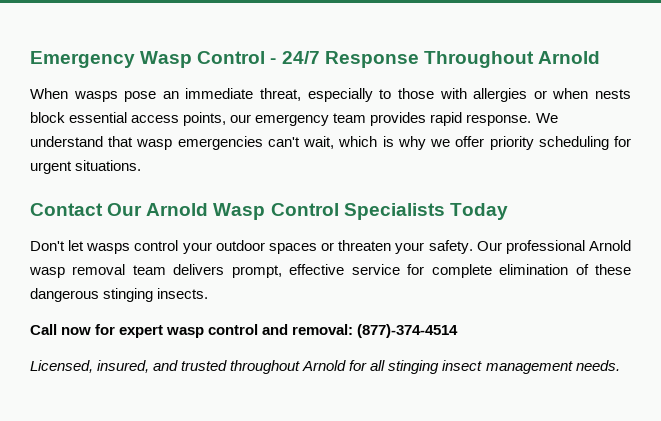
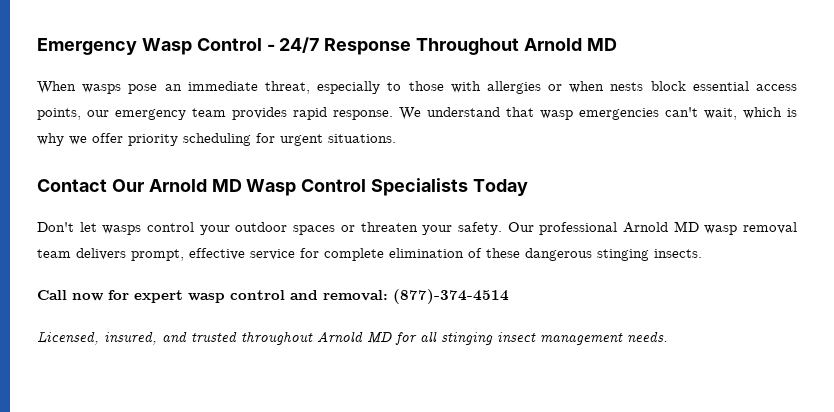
(600, 57) none -> [586,38,617,51] MD
(209, 209) none -> [211,179,242,192] MD
(631, 245) none -> [673,221,699,232] MD
(347, 365) none -> [367,332,392,343] MD

